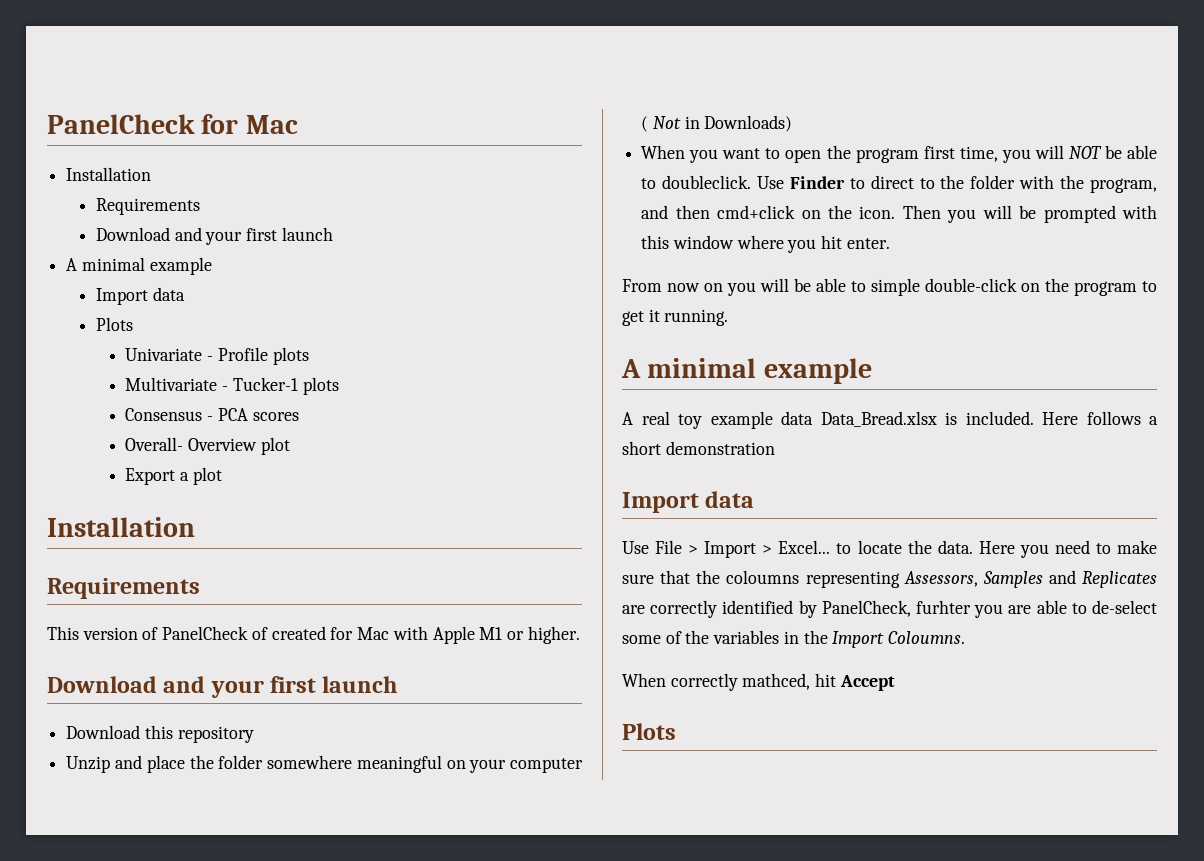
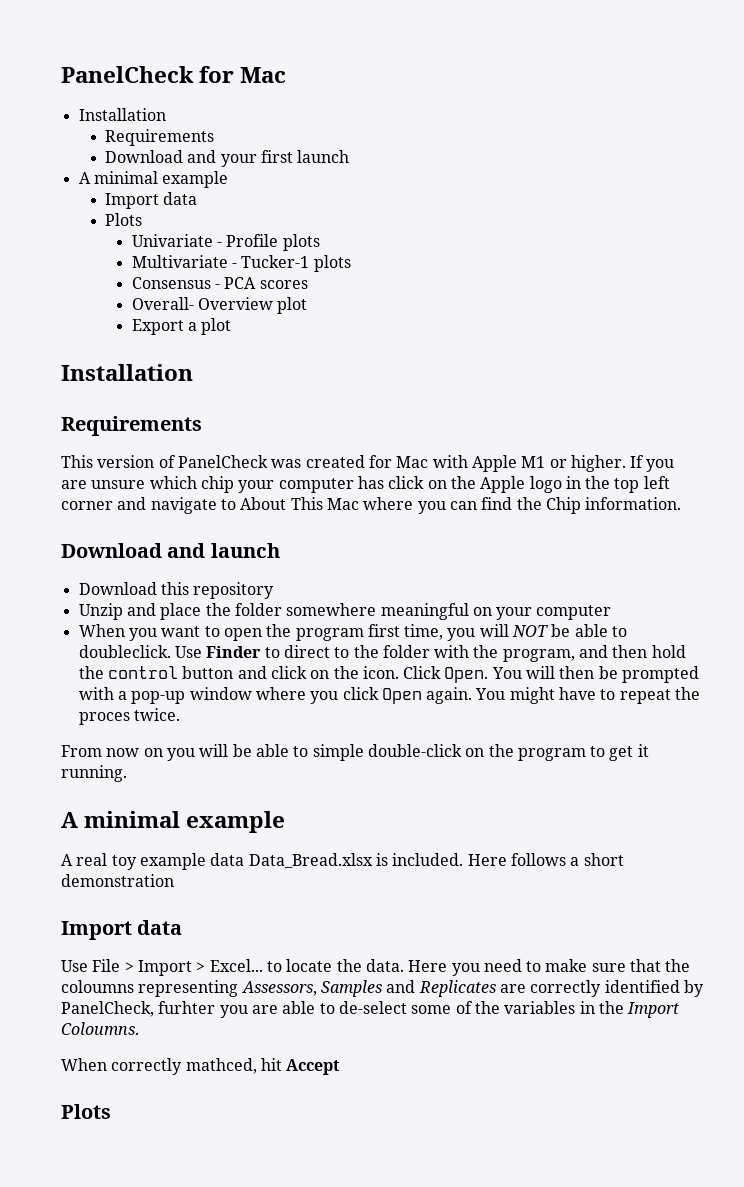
[251,627,268,640] of -> [271,459,302,468] was
[47,676,317,698] // Download and your first -> [630,455,675,472] [61,476,670,493] [61,497,682,514] [61,543,206,558] If you are unsure which chip your computer has click on the Apple logo in the top left corner and navigate to About This Mac where you can find the Chip information. // Download and
[641,115,793,132] ( Not in Downloads) -> (612, 612) none
[717,205,1012,223] cmd+click on the icon. Then you will -> [651,645,686,658] [78,666,595,683] hold the control button and click on the icon. Click Open. You will then
[641,235,670,249] this -> [117,691,186,704] a pop-up
[821,235,890,249] hit enter. -> [342,687,701,704] [78,708,180,725] click Open again. You might have to repeat the proces twice.

